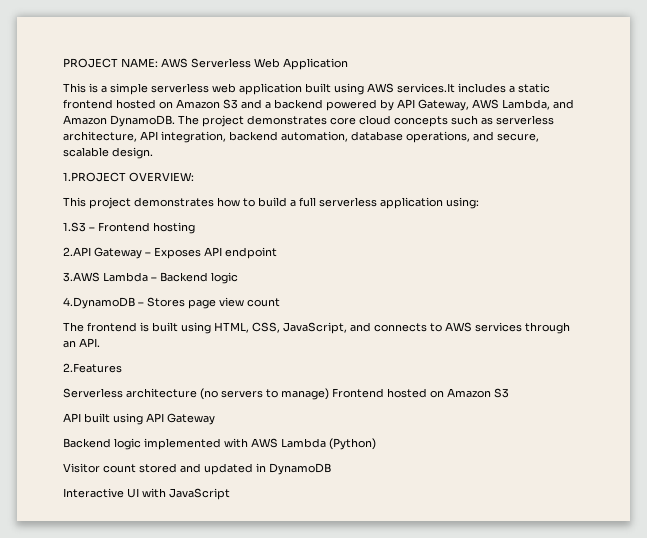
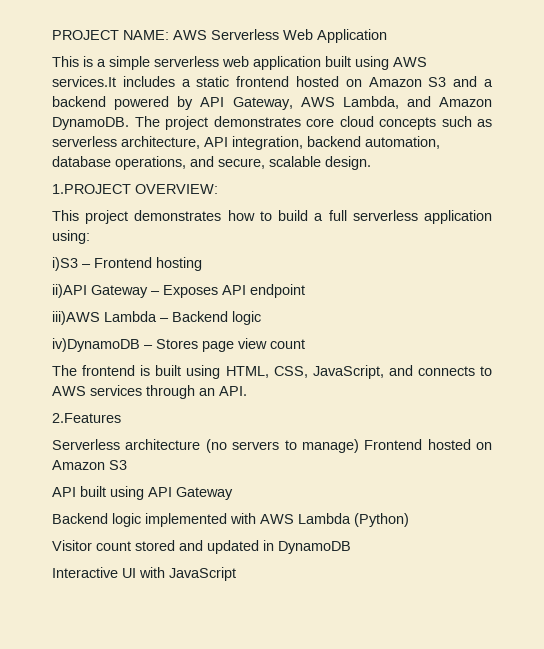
[63,222,86,232] 1.S3 -> [52,257,78,271] i)S3
[63,247,91,256] 2.API -> [52,284,87,298] ii)API
[63,272,100,282] 3.AWS -> [52,311,100,325] iii)AWS
[63,297,135,309] 4.DynamoDB -> [52,338,140,352] iv)DynamoDB

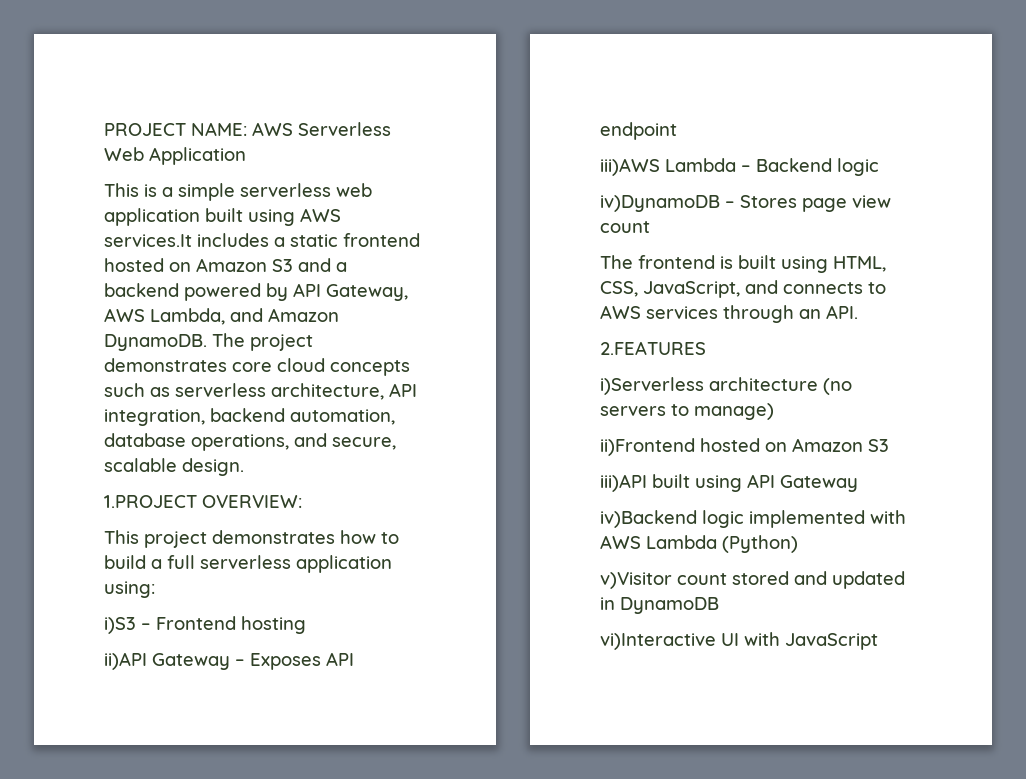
[52,413,121,423] [52,439,120,450] 2.Features // Serverless -> [600,341,706,355] [600,377,704,395] 2.FEATURES // i)Serverless
[364,439,423,450] Frontend -> [600,438,695,456] // ii)Frontend
[52,487,76,497] API -> [600,474,647,492] iii)API
[52,513,108,524] Backend -> [600,510,697,528] iv)Backend
[52,540,92,551] Visitor -> [600,572,672,589] v)Visitor
[52,567,118,578] Interactive -> [600,633,716,650] vi)Interactive

